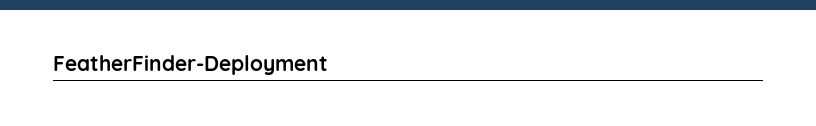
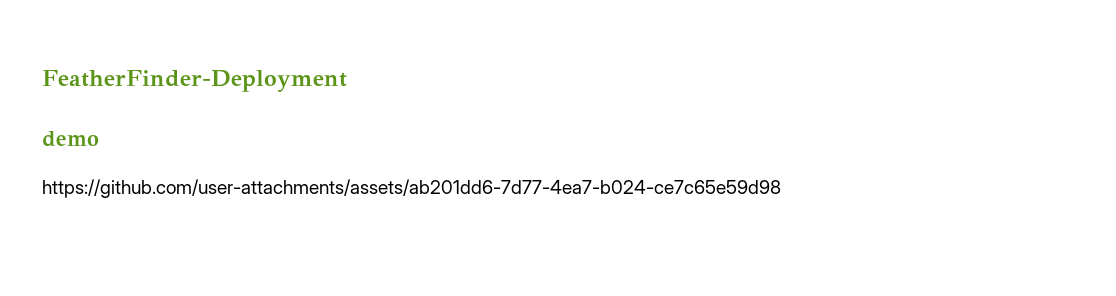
(328, 65) none -> [42,131,99,147] [42,179,781,198] // demo // https://github.com/user-attachments/assets/ab201dd6-7d77-4ea7-b024-ce7c65e59d98

